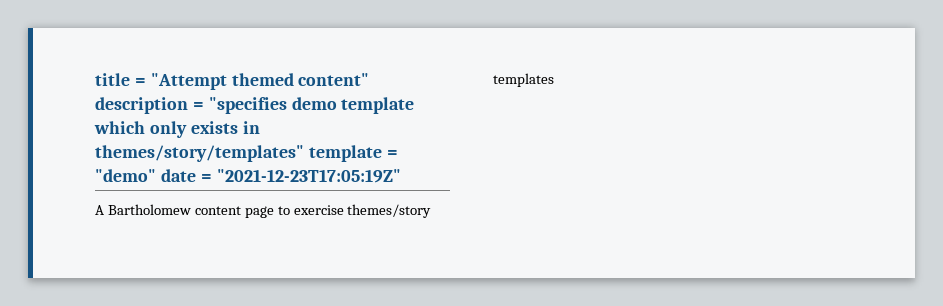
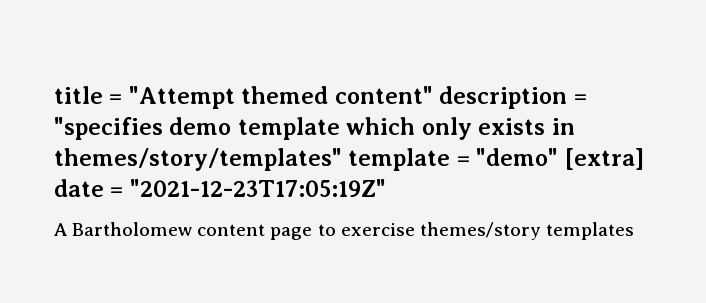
(156, 175) none -> [564,148,644,170] [extra]

